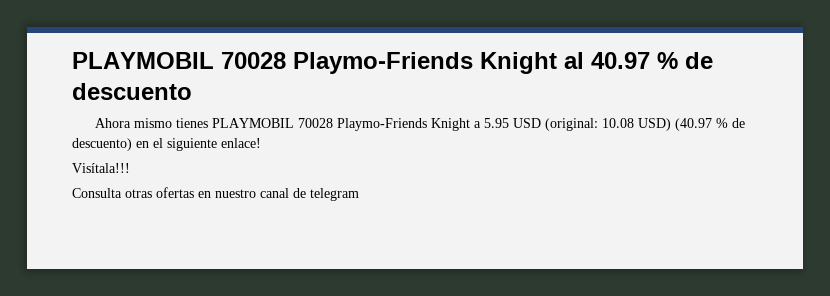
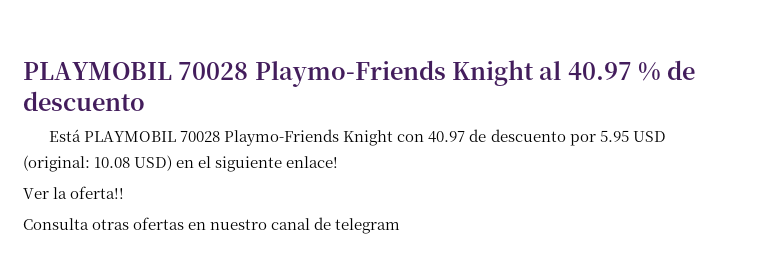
[95,118,482,131] Ahora mismo tienes PLAYMOBIL 70028 Playmo-Friends Knight a -> [49,129,596,146] Está PLAYMOBIL 70028 Playmo-Friends Knight con 40.97 de descuento por
[675,118,746,131] [72,138,132,151] (40.97 % de descuento) -> (173, 163) none
[72,163,130,173] Visítala!!! -> [23,186,125,199] Ver la oferta!!

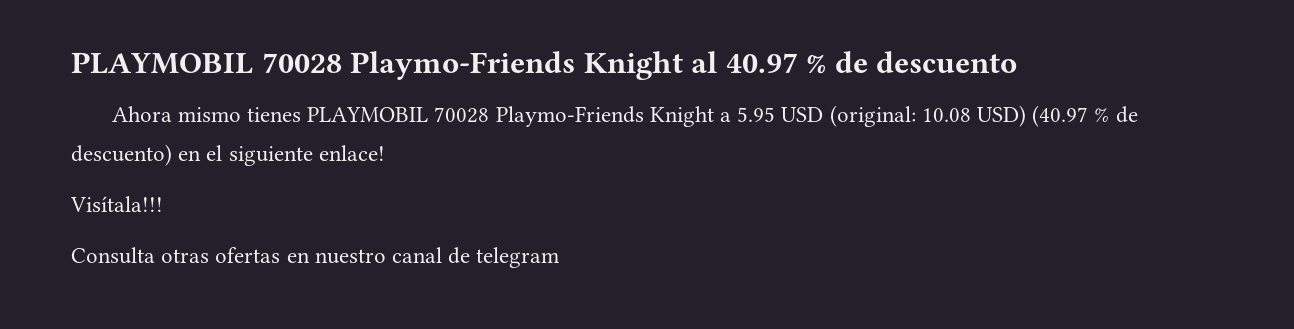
[49,129,596,146] Está PLAYMOBIL 70028 Playmo-Friends Knight con 40.97 de descuento por -> [111,106,731,127] Ahora mismo tienes PLAYMOBIL 70028 Playmo-Friends Knight a
(173, 163) none -> [1032,105,1138,127] [71,144,172,166] (40.97 % de descuento)
[23,186,125,199] Ver la oferta!! -> [70,196,163,212] Visítala!!!

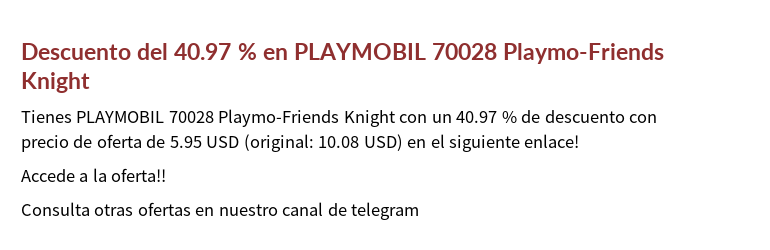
[71,51,1018,80] [111,106,731,127] PLAYMOBIL 70028 Playmo-Friends Knight al 40.97 % de descuento // Ahora mismo tienes PLAYMOBIL 70028 Playmo-Friends Knight a -> [21,43,665,64] [21,72,90,93] [21,109,658,127] [21,134,166,152] Descuento del 40.97 % en PLAYMOBIL 70028 Playmo-Friends Knight // Tienes PLAYMOBIL 70028 Playmo-Friends Knight con un 40.97 % de descuento con precio de oferta de
[1032,105,1138,127] [71,144,172,166] (40.97 % de descuento) -> (403, 142) none
[70,196,163,212] Visítala!!! -> [21,168,167,182] Accede a la oferta!!

